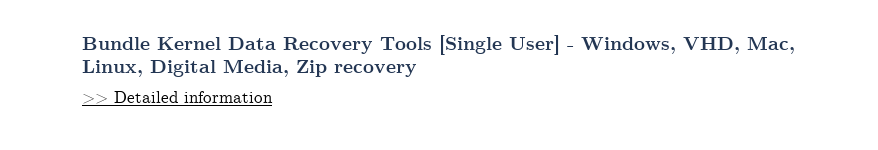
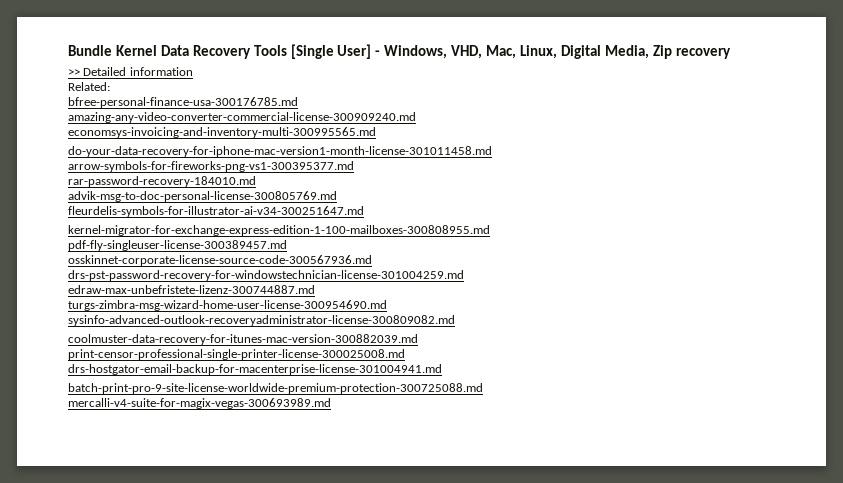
(273, 97) none -> [68,82,110,91] [68,97,298,108] [68,112,416,123] [68,127,376,138] [68,146,492,157] [68,161,354,172] [68,176,256,187] [68,191,337,202] [68,206,364,217] [68,225,490,236] [68,240,287,251] [68,255,372,266] [68,270,464,281] [68,285,315,294] [68,300,387,311] [68,315,455,326] [68,334,418,345] [68,349,405,360] [68,364,442,375] [68,383,483,394] [68,398,331,409] // Related: // bfree-personal-finance-usa-300176785.md // amazing-any-video-converter-commercial-license-300909240.md // economsys-invoicing-and-inventory-multi-300995565.md // do-your-data-recovery-for-iphone-mac-version1-month-license-301011458.md // arrow-symbols-for-fireworks-png-vs1-300395377.md // rar-password-recovery-184010.md // advik-msg-to-doc-personal-license-300805769.md // fleurdelis-symbols-for-illustrator-ai-v34-300251647.md // kernel-migrator-for-exchange-express-edition-1-100-mailboxes-300808955.md // pdf-fly-singleuser-license-300389457.md // osskinnet-corporate-license-source-code-300567936.md // drs-pst-password-recovery-for-windowstechnician-license-301004259.md // edraw-max-unbefristete-lizenz-300744887.md // turgs-zimbra-msg-wizard-home-user-license-300954690.md // sysinfo-advanced-outlook-recoveryadministrator-license-300809082.md // coolmuster-data-recovery-for-itunes-mac-version-300882039.md // print-censor-professional-single-printer-license-300025008.md // drs-hostgator-email-backup-for-macenterprise-license-301004941.md // batch-print-pro-9-site-license-worldwide-premium-protection-300725088.md // mercalli-v4-suite-for-magix-vegas-300693989.md

